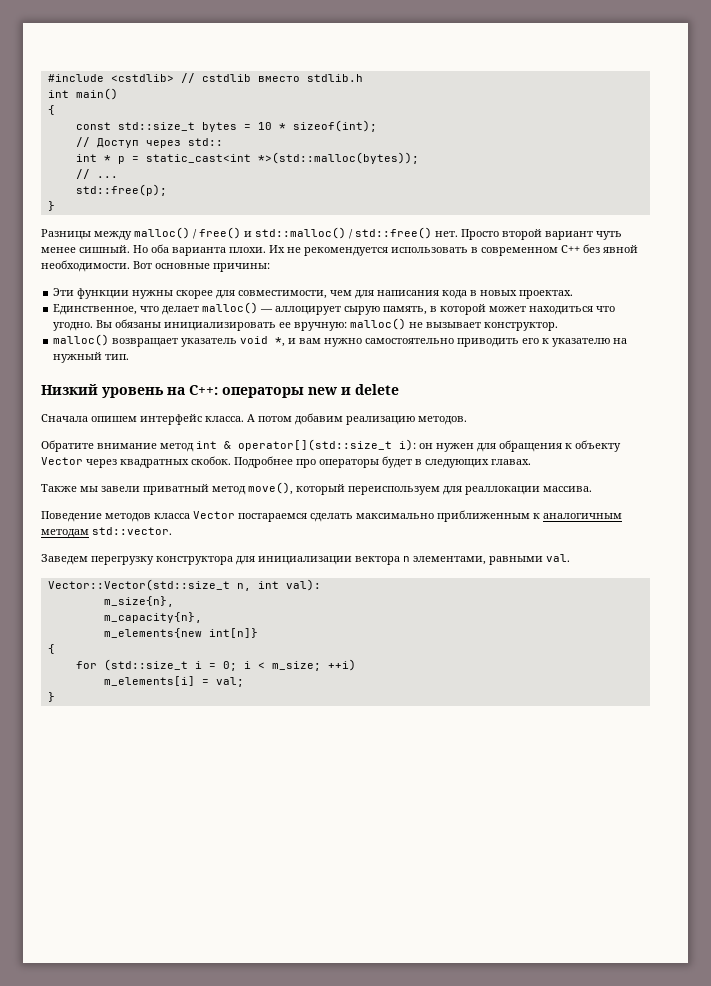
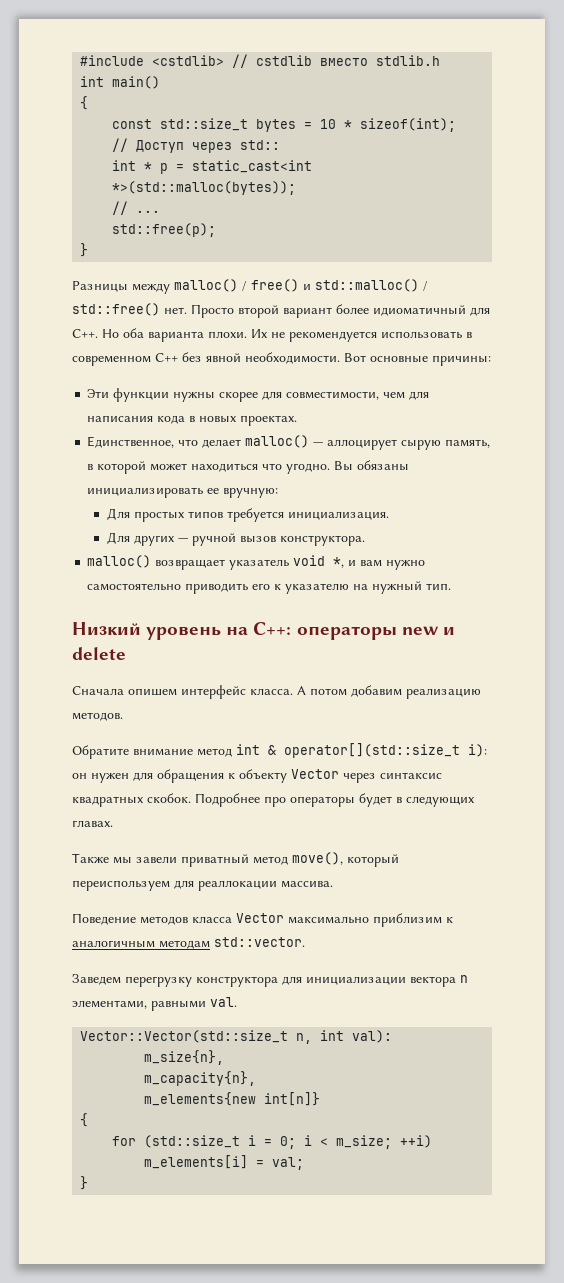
[596,231,622,240] [41,245,130,253] чуть менее сишный. -> [336,304,490,316] [72,329,98,338] более идиоматичный для C++.
[350,318,559,331] malloc() не вызывает конструктор. -> [106,508,389,522] [106,532,365,546] // Для простых типов требуется инициализация. // Для других — ручной вызов конструктора.
(117, 463) none -> [380,772,442,779] синтаксис
[238,510,530,522] постараемся сделать максимально приближенным -> [288,913,442,927] максимально приблизим

